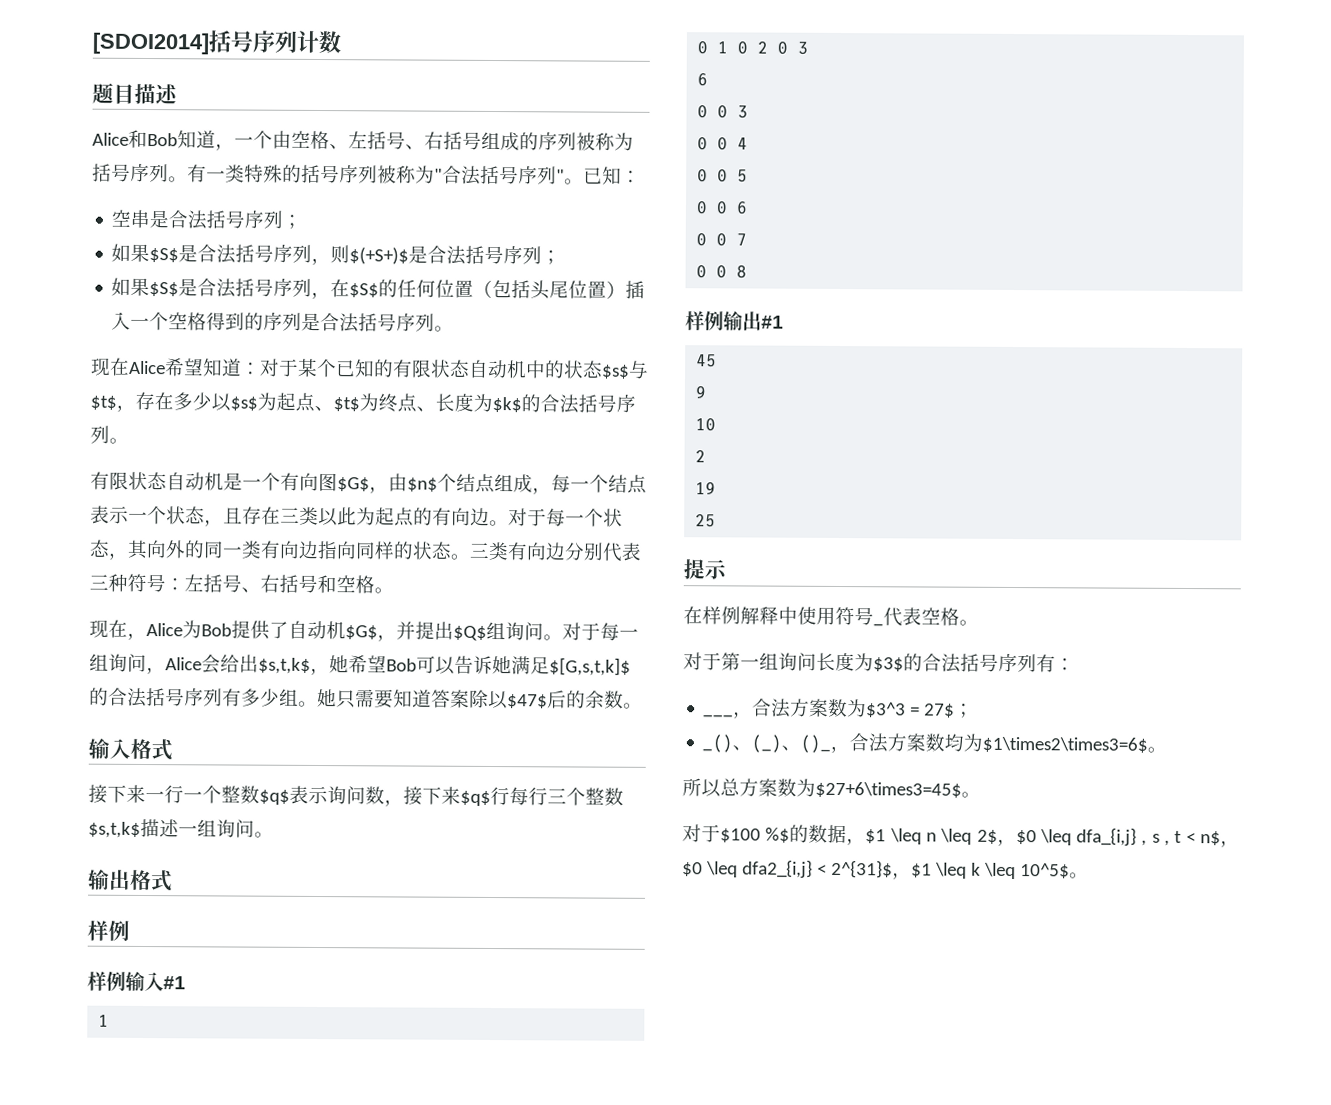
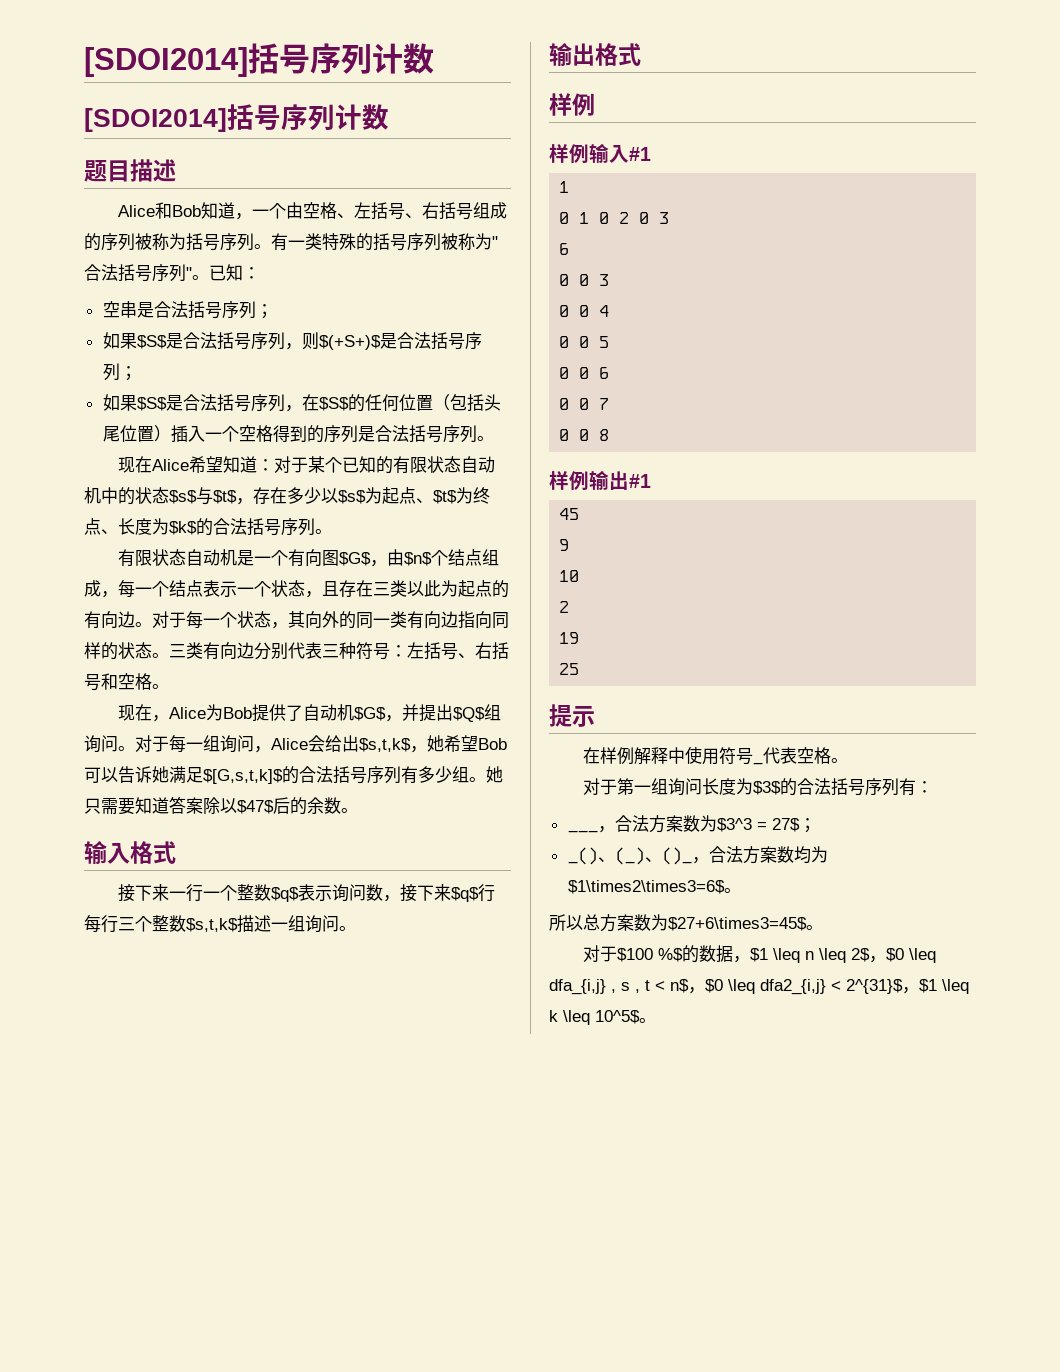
[92,30,341,55] [SDOI2014]括号序列计数 -> [84,43,434,77] [84,104,389,132] [SDOI2014]括号序列计数 // [SDOI2014]括号序列计数

